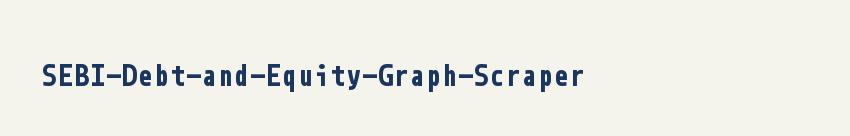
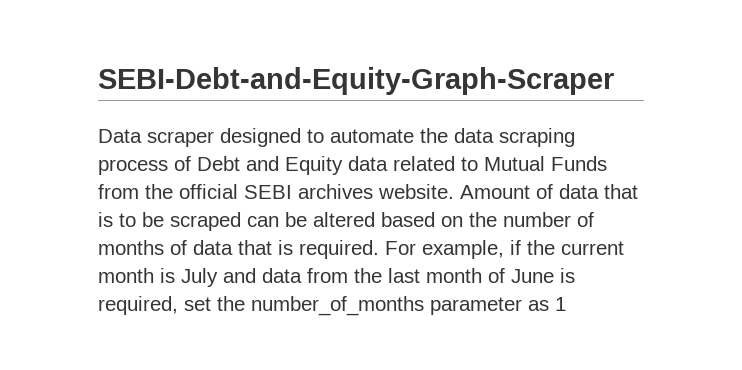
(585, 78) none -> [98,128,575,147] [98,156,607,175] [98,184,638,199] [98,212,594,231] [98,240,624,259] [98,268,575,287] [98,296,566,316] // Data scraper designed to automate the data scraping process of Debt and Equity data related to Mutual Funds from the official SEBI archives website. Amount of data that is to be scraped can be altered based on the number of months of data that is required. For example, if the current month is July and data from the last month of June is required, set the number_of_months parameter as 1

